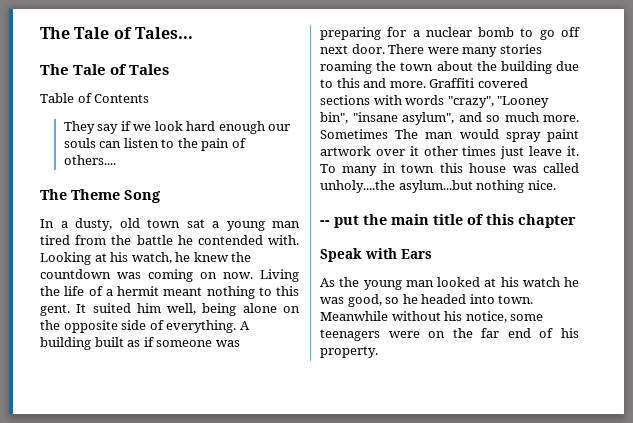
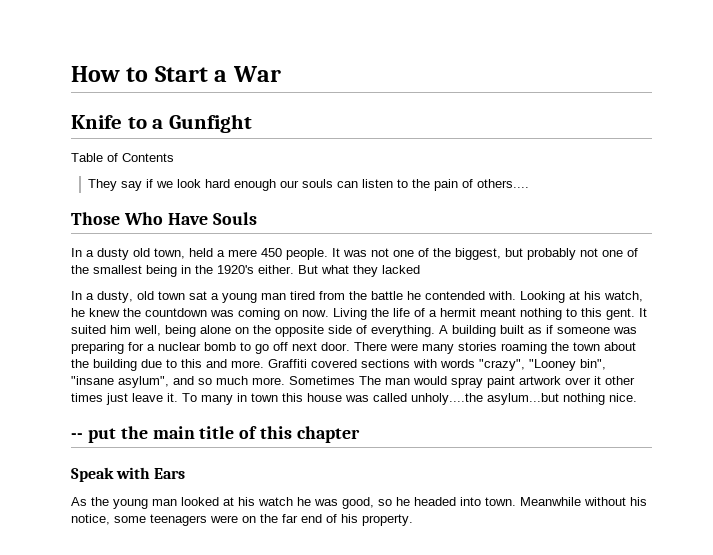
[40,27,193,39] [40,64,170,75] The Tale of Tales... // The Tale of Tales -> [71,66,281,82] [71,114,252,133] How to Start a War // Knife to a Gunfight
[40,189,161,203] The Theme Song -> [71,212,257,225] [71,248,638,260] [71,265,420,277] Those Who Have Souls // In a dusty old town, held a mere 450 people. It was not one of the biggest, but probably not one of the smallest being in the 1920's either. But what they lacked

